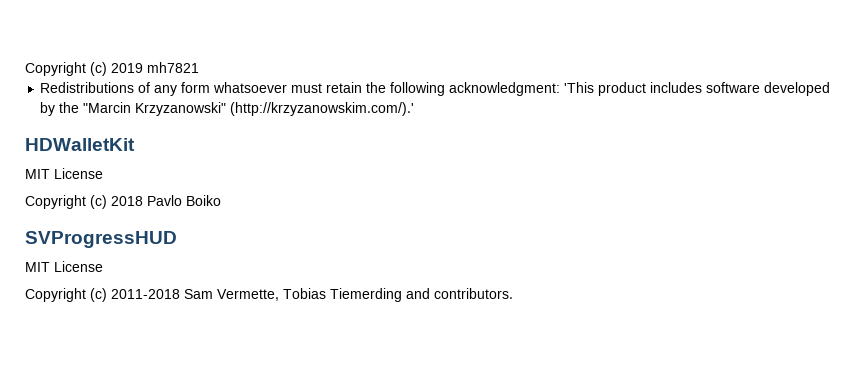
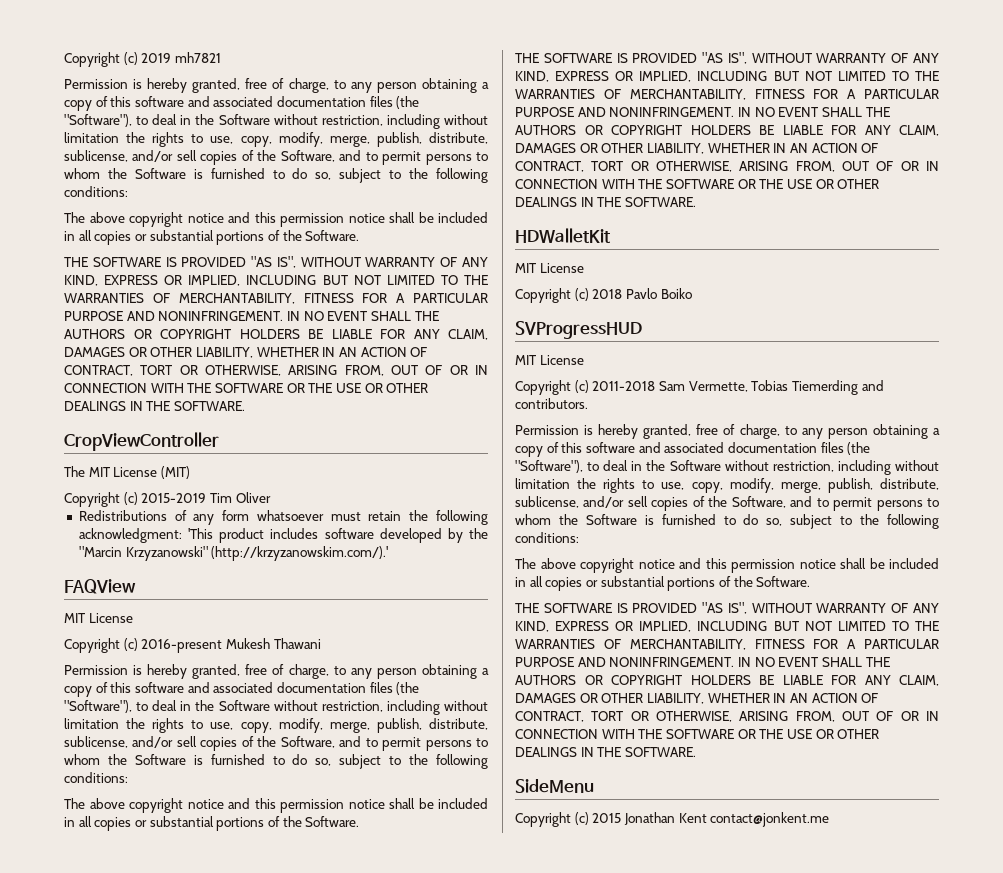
(199, 67) none -> [64,78,489,93] [64,96,420,111] [64,114,488,129] [64,132,488,147] [64,150,488,165] [64,168,489,183] [64,186,128,197] [64,212,488,227] [64,230,360,245] [64,256,488,268] [64,275,488,286] [64,293,488,304] [64,311,439,321] [64,329,488,340] [64,347,428,358] [64,365,488,376] [64,383,429,393] [64,401,245,411] [64,432,219,451] [64,466,190,479] [64,492,271,507] // Permission is hereby granted, free of charge, to any person obtaining a copy of this software and associated documentation files (the "Software"), to deal in the Software without restriction, including without limitation the rights to use, copy, modify, merge, publish, distribute, sublicense, and/or sell copies of the Software, and to permit persons to whom the Software is furnished to do so, subject to the following conditions: // The above copyright notice and this permission notice shall be included in all copies or substantial portions of the Software. // THE SOFTWARE IS PROVIDED "AS IS", WITHOUT WARRANTY OF ANY KIND, EXPRESS OR IMPLIED, INCLUDING BUT NOT LIMITED TO THE WARRANTIES OF MERCHANTABILITY, FITNESS FOR A PARTICULAR PURPOSE AND NONINFRINGEMENT. IN NO EVENT SHALL THE AUTHORS OR COPYRIGHT HOLDERS BE LIABLE FOR ANY CLAIM, DAMAGES OR OTHER LIABILITY, WHETHER IN AN ACTION OF CONTRACT, TORT OR OTHERWISE, ARISING FROM, OUT OF OR IN CONNECTION WITH THE SOFTWARE OR THE USE OR OTHER DEALINGS IN THE SOFTWARE. // CropViewController // The MIT License (MIT) // Copyright (c) 2015-2019 Tim Oliver
(415, 109) none -> [64,579,136,594] [64,613,133,623] [64,638,321,653] [64,664,489,679] [64,682,420,697] [64,700,488,715] [64,718,488,733] [64,736,488,751] [64,754,489,769] [64,772,128,783] [64,798,488,813] [64,816,360,831] [515,52,939,64] [515,71,939,82] [515,89,939,100] [515,107,890,117] [515,125,939,136] [515,143,879,154] [515,161,939,172] [515,179,880,189] [515,197,696,207] // FAQView // MIT License // Copyright (c) 2016-present Mukesh Thawani // Permission is hereby granted, free of charge, to any person obtaining a copy of this software and associated documentation files (the "Software"), to deal in the Software without restriction, including without limitation the rights to use, copy, modify, merge, publish, distribute, sublicense, and/or sell copies of the Software, and to permit persons to whom the Software is furnished to do so, subject to the following conditions: // The above copyright notice and this permission notice shall be included in all copies or substantial portions of the Software. // THE SOFTWARE IS PROVIDED "AS IS", WITHOUT WARRANTY OF ANY KIND, EXPRESS OR IMPLIED, INCLUDING BUT NOT LIMITED TO THE WARRANTIES OF MERCHANTABILITY, FITNESS FOR A PARTICULAR PURPOSE AND NONINFRINGEMENT. IN NO EVENT SHALL THE AUTHORS OR COPYRIGHT HOLDERS BE LIABLE FOR ANY CLAIM, DAMAGES OR OTHER LIABILITY, WHETHER IN AN ACTION OF CONTRACT, TORT OR OTHERWISE, ARISING FROM, OUT OF OR IN CONNECTION WITH THE SOFTWARE OR THE USE OR OTHER DEALINGS IN THE SOFTWARE.
(513, 293) none -> [515,424,940,439] [515,442,871,457] [515,460,939,475] [515,478,939,493] [515,496,939,511] [515,514,940,529] [515,532,579,543] [515,558,939,573] [515,576,811,591] [515,602,939,614] [515,621,939,632] [515,639,939,650] [515,657,890,667] [515,675,939,686] [515,693,879,704] [515,711,939,722] [515,729,880,739] [515,747,696,757] [515,779,594,793] [515,812,830,827] // Permission is hereby granted, free of charge, to any person obtaining a copy of this software and associated documentation files (the "Software"), to deal in the Software without restriction, including without limitation the rights to use, copy, modify, merge, publish, distribute, sublicense, and/or sell copies of the Software, and to permit persons to whom the Software is furnished to do so, subject to the following conditions: // The above copyright notice and this permission notice shall be included in all copies or substantial portions of the Software. // THE SOFTWARE IS PROVIDED "AS IS", WITHOUT WARRANTY OF ANY KIND, EXPRESS OR IMPLIED, INCLUDING BUT NOT LIMITED TO THE WARRANTIES OF MERCHANTABILITY, FITNESS FOR A PARTICULAR PURPOSE AND NONINFRINGEMENT. IN NO EVENT SHALL THE AUTHORS OR COPYRIGHT HOLDERS BE LIABLE FOR ANY CLAIM, DAMAGES OR OTHER LIABILITY, WHETHER IN AN ACTION OF CONTRACT, TORT OR OTHERWISE, ARISING FROM, OUT OF OR IN CONNECTION WITH THE SOFTWARE OR THE USE OR OTHER DEALINGS IN THE SOFTWARE. // SideMenu // Copyright (c) 2015 Jonathan Kent contact@jonkent.me

